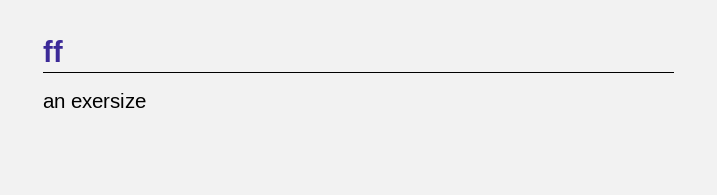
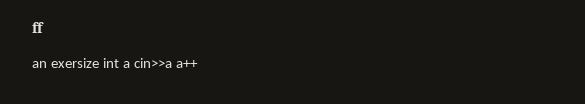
(146, 100) none -> [102,58,198,68] int a cin>>a a++

